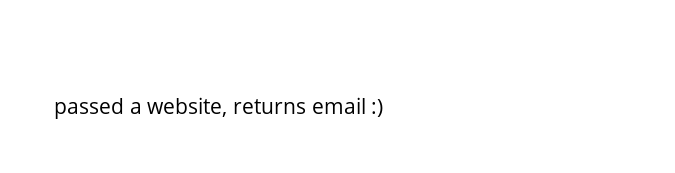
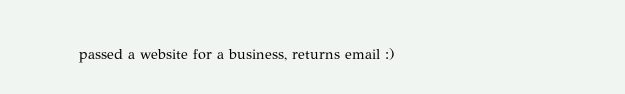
[147,97,228,117] website, -> [140,49,287,61] website for a business,

